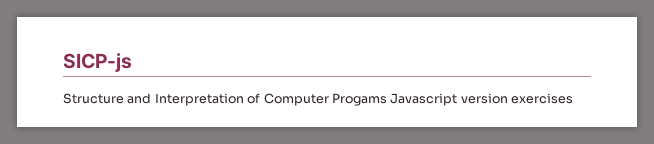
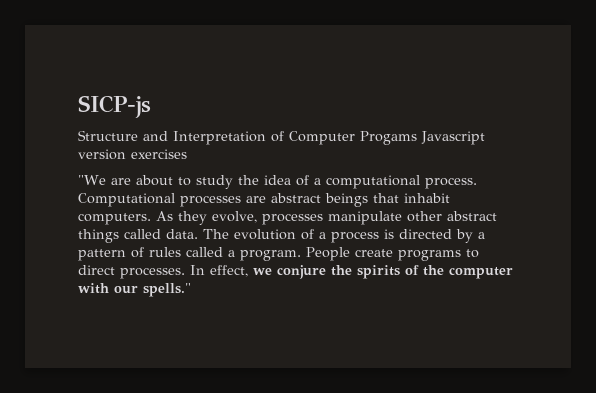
(573, 98) none -> [78,175,477,189] [78,193,450,207] [78,211,497,225] [78,229,485,243] [78,247,479,261] [78,265,513,279] [78,283,191,297] // "We are about to study the idea of a computational process. Computational processes are abstract beings that inhabit computers. As they evolve, processes manipulate other abstract things called data. The evolution of a process is directed by a pattern of rules called a program. People create programs to direct processes. In effect, we conjure the spirits of the computer with our spells."

